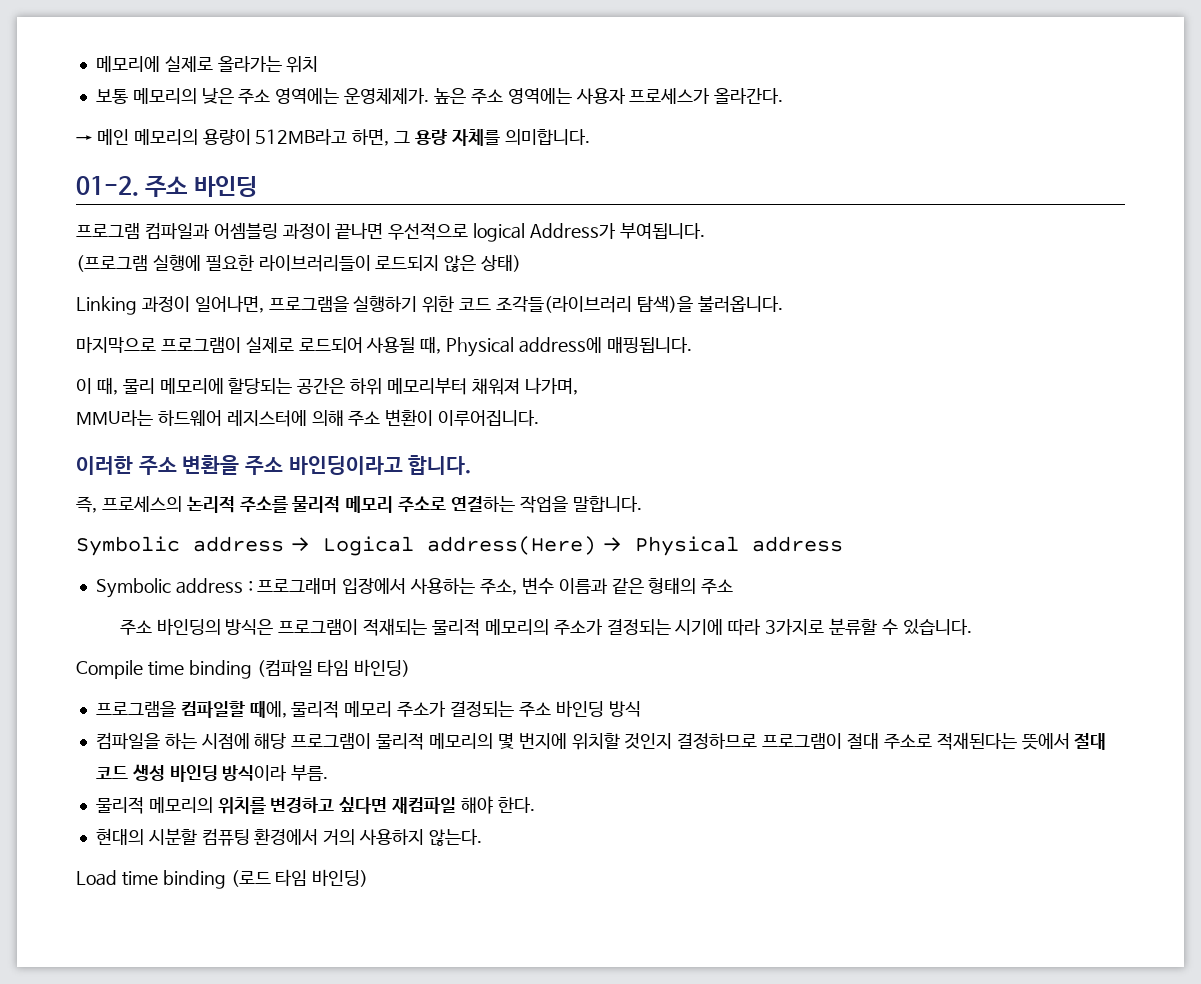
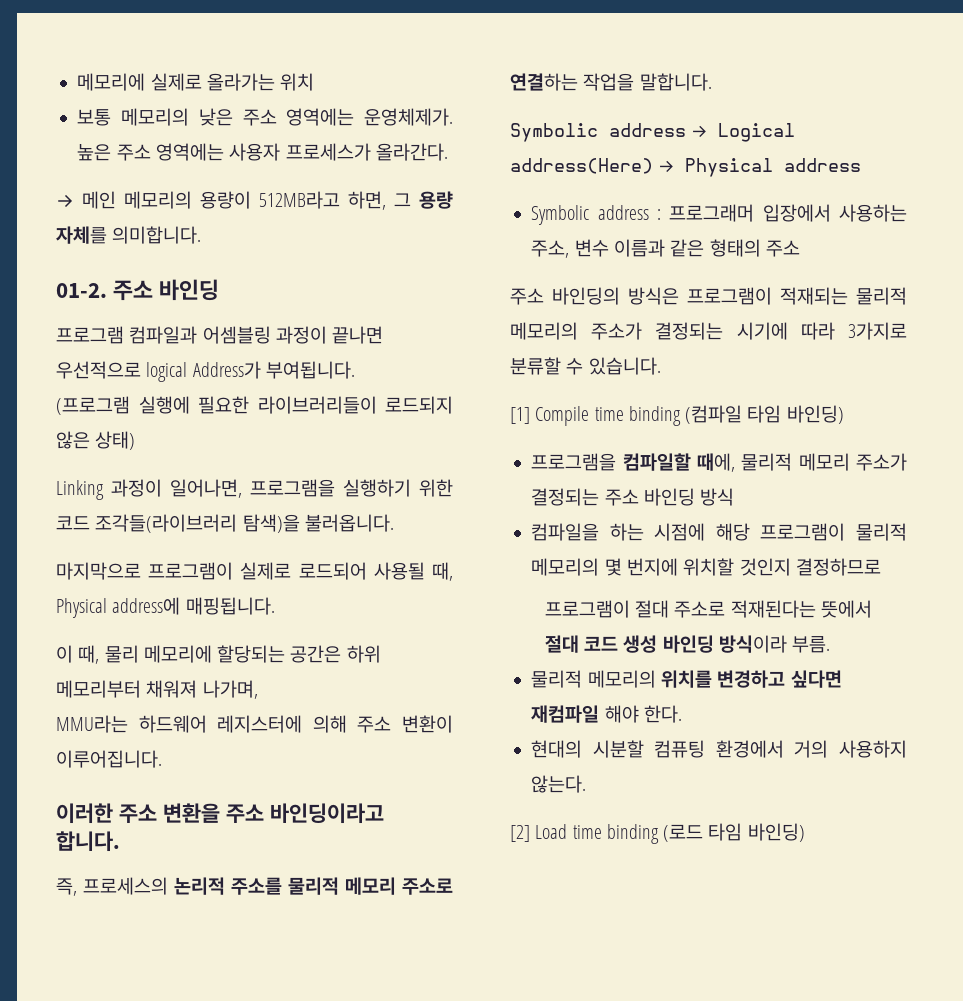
(972, 627) none -> [510,407,530,424] [1]
(758, 741) none -> (881, 567) //
(482, 837) none -> [510,825,530,842] [2]

